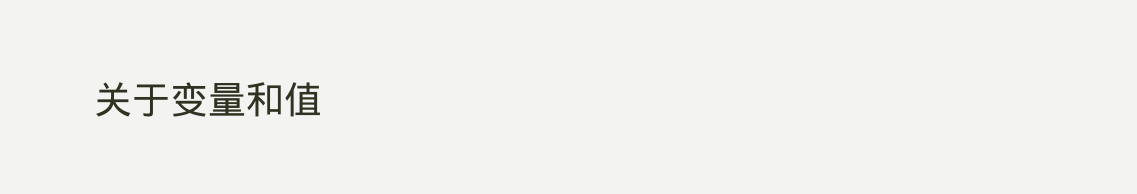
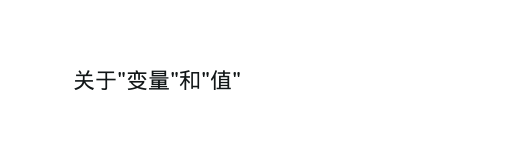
[170,82,322,117] 变量和值 -> [117,70,241,91] "变量"和"值"

